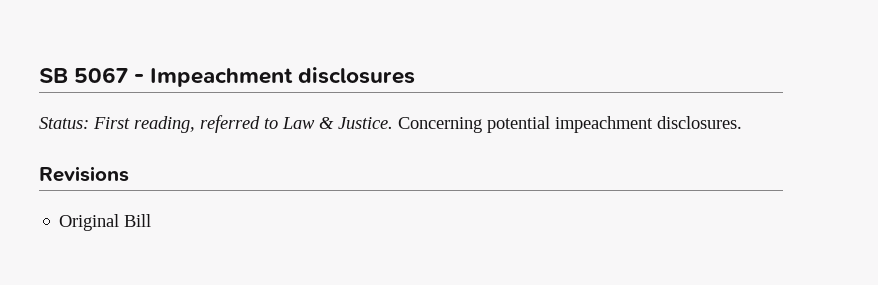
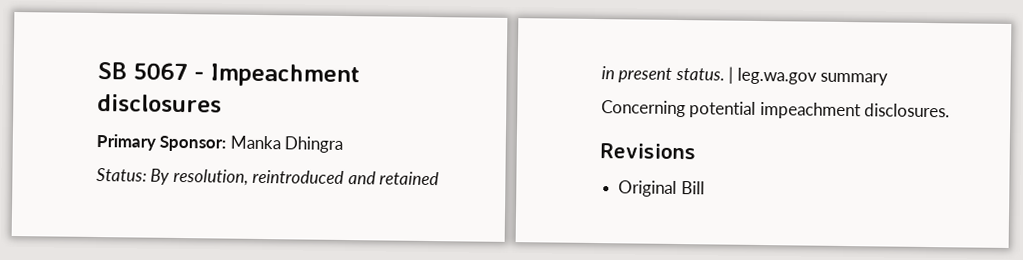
[39,115,393,133] Status: First reading, referred to Law & Justice. -> [96,134,344,153] [96,168,440,186] [601,66,889,86] Primary Sponsor: Manka Dhingra // Status: By resolution, reintroduced and retained in present status. | leg.wa.gov summary //

